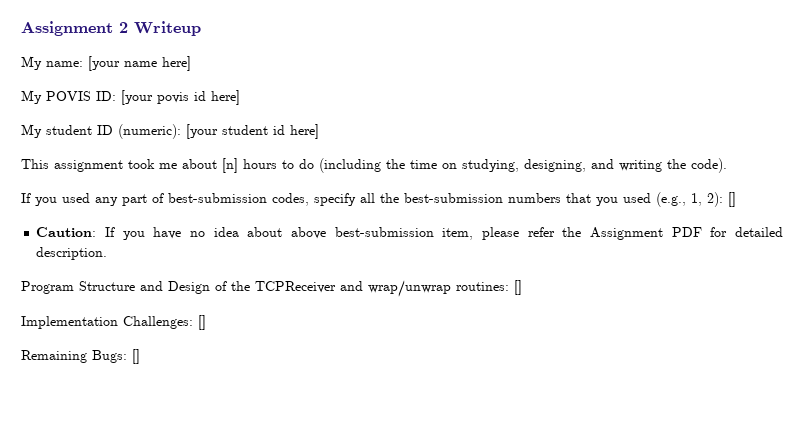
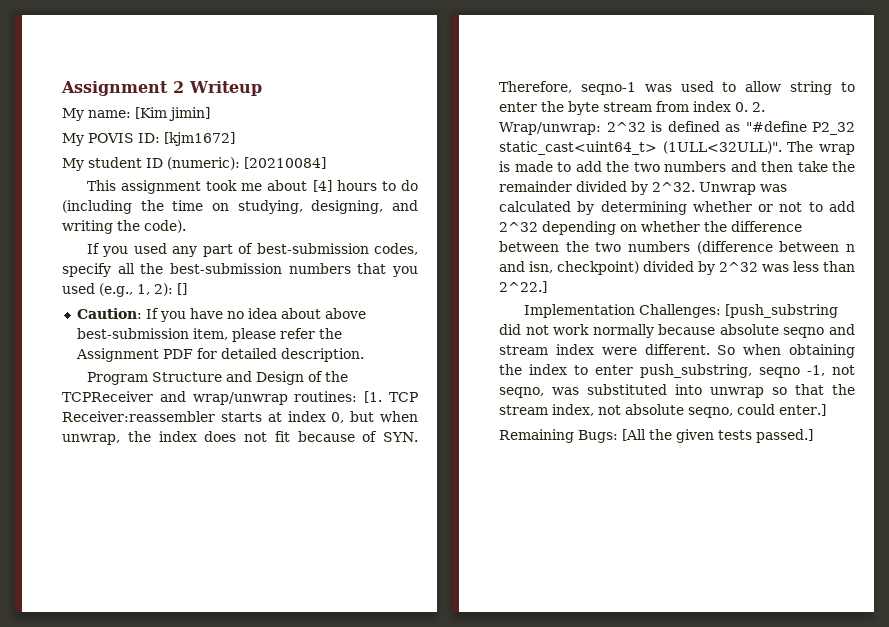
[88,56,191,71] [your name here] -> [135,107,210,121] [Kim jimin]
[121,90,240,105] [your povis id here] -> [164,132,235,146] [kjm1672]
[186,124,319,139] [your student id here] -> [244,157,326,169] [20210084]
[222,158,238,173] [n] -> [312,180,332,192] [4]
[514,280,522,295] [21,315,206,330] [21,349,140,364] [] // Implementation Challenges: [] // Remaining Bugs: [] -> [364,391,418,403] [62,411,418,423] [62,431,418,445] [499,81,855,95] [499,101,765,115] [499,121,855,135] [499,141,855,155] [499,161,855,172] [499,181,787,195] [499,201,855,215] [499,221,802,235] [499,241,855,254] [499,261,855,275] [499,281,547,293] [523,304,838,318] [499,324,855,338] [499,344,855,358] [499,364,855,378] [499,384,855,398] [499,404,826,418] [499,429,813,443] [1. TCP Receiver:reassembler starts at index 0, but when unwrap, the index does not fit because of SYN. Therefore, seqno-1 was used to allow string to enter the byte stream from index 0. 2. Wrap/unwrap: 2^32 is defined as "#define P2_32 static_cast<uint64_t> (1ULL<32ULL)". The wrap is made to add the two numbers and then take the remainder divided by 2^32. Unwrap was calculated by determining whether or not to add 2^32 depending on whether the difference between the two numbers (difference between n and isn, checkpoint) divided by 2^32 was less than 2^22.] // Implementation Challenges: [push_substring did not work normally because absolute seqno and stream index were different. So when obtaining the index to enter push_substring, seqno -1, not seqno, was substituted into unwrap so that the stream index, not absolute seqno, could enter.] // Remaining Bugs: [All the given tests passed.]

